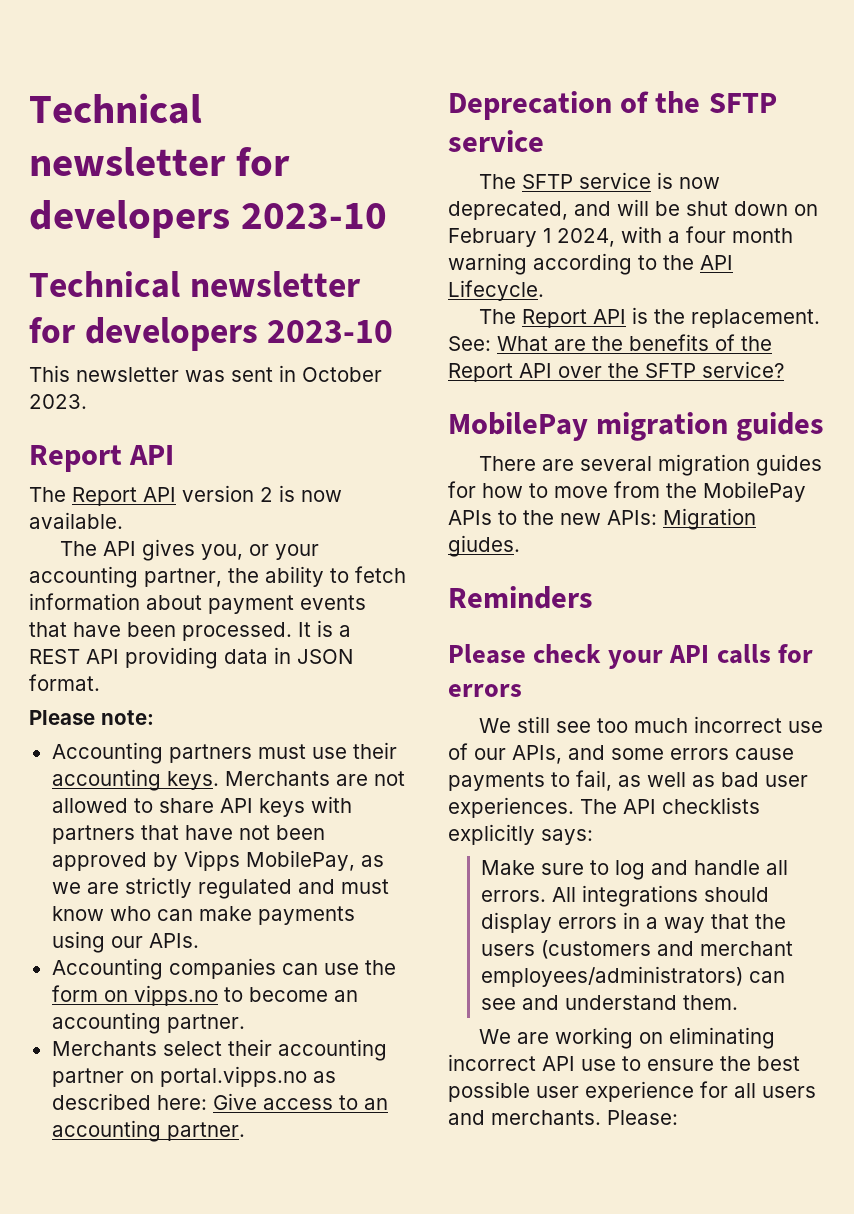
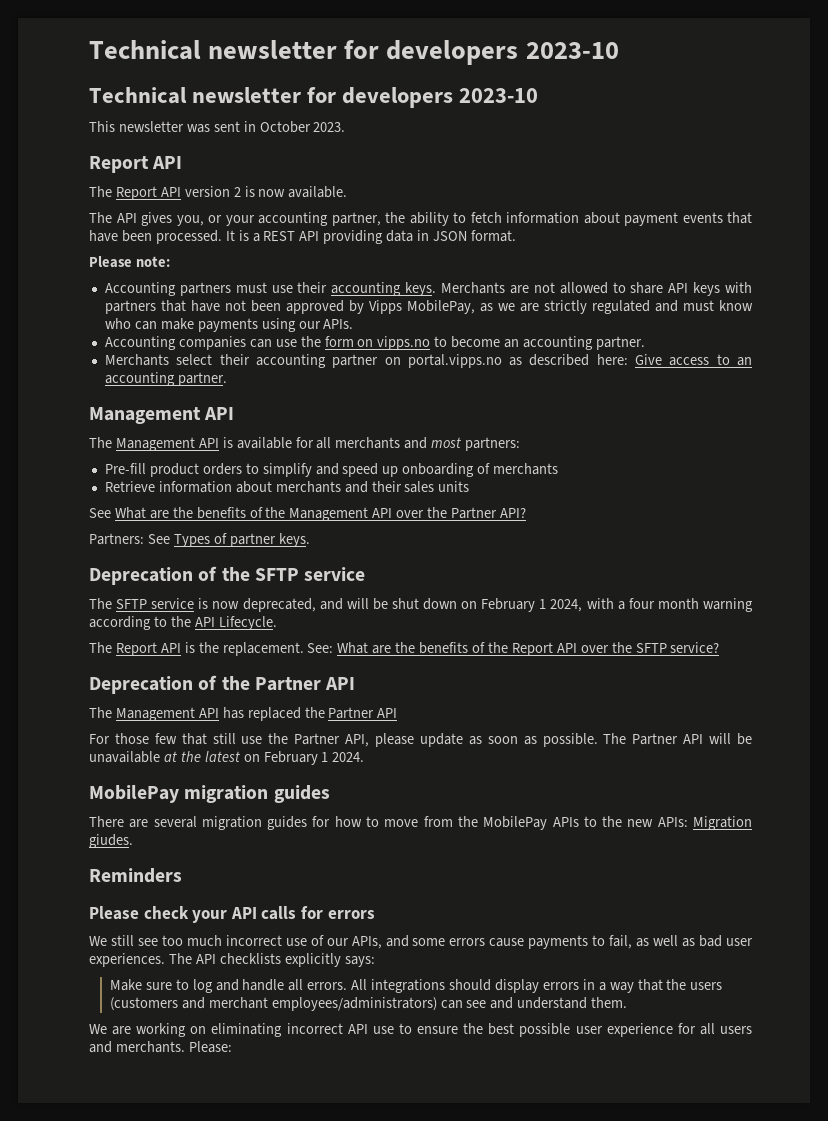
(245, 1131) none -> [89,407,235,424] [89,437,521,451] [104,463,559,477] [104,481,470,493] [89,507,526,521] [89,533,310,547] // Management API // The Management API is available for all merchants and most partners: // Pre-fill product orders to simplify and speed up onboarding of merchants // Retrieve information about merchants and their sales units // See What are the benefits of the Management API over the Partner API? // Partners: See Types of partner keys.
(784, 369) none -> [89,675,356,694] [89,707,398,721] [89,733,753,747] [89,751,365,765] // Deprecation of the Partner API // The Management API has replaced the Partner API // For those few that still use the Partner API, please update as soon as possible. The Partner API will be unavailable at the latest on February 1 2024.

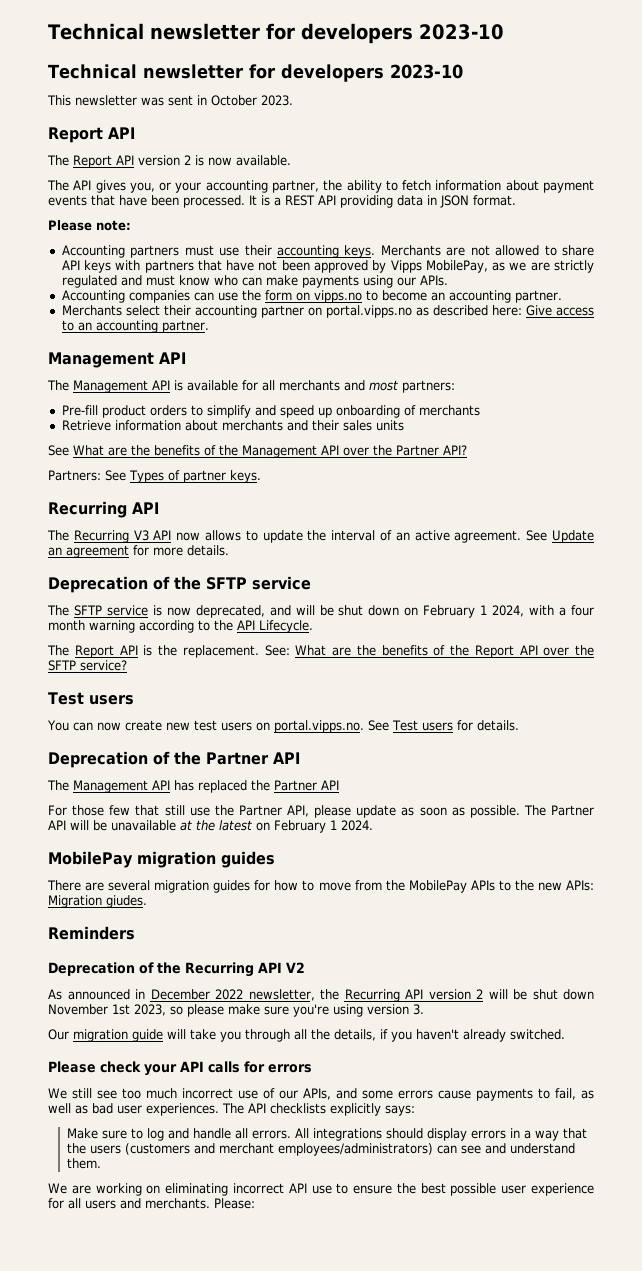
(310, 540) none -> [48,501,159,518] [47,530,595,543] [48,545,229,558] // Recurring API // The Recurring V3 API now allows to update the interval of an active agreement. See Update an agreement for more details.
(720, 647) none -> [48,692,134,705] [47,720,519,733] // Test users // You can now create new test users on portal.vipps.no. See Test users for details.
(182, 875) none -> [48,962,305,977] [48,989,594,1002] [48,1004,424,1017] [48,1029,565,1042] // Deprecation of the Recurring API V2 // As announced in December 2022 newsletter, the Recurring API version 2 will be shut down November 1st 2023, so please make sure you're using version 3. // Our migration guide will take you through all the details, if you haven't already switched.

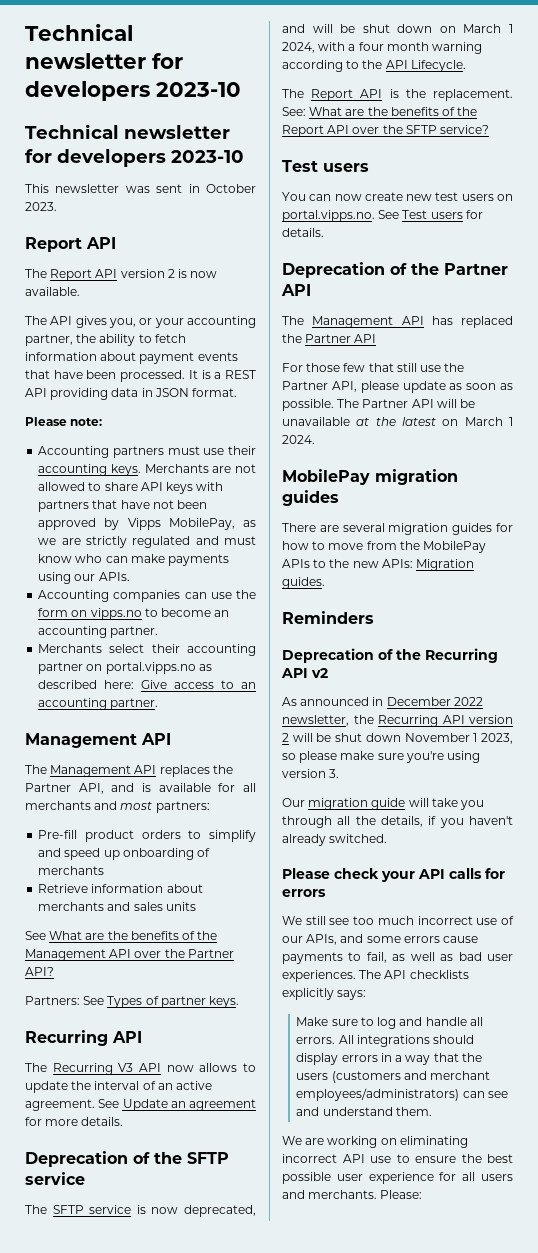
(170, 385) none -> [159,765,233,777] [25,783,135,794] replaces the Partner API, and
[311,420,339,431] their -> (131, 906) none
[423,605,476,618] February -> [463,24,502,33] March
[274,820,326,833] February -> [464,417,503,426] March
[106,895,147,908] giudes. -> [282,577,325,589] guides.
[286,962,305,973] V2 -> [311,668,328,678] v2
[112,1004,130,1015] 1st -> [473,733,478,742] 1

